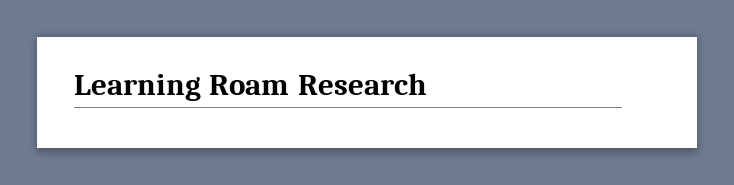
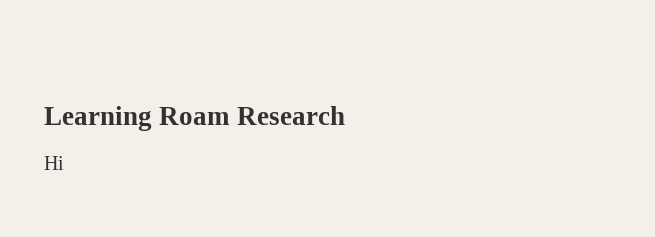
(427, 84) none -> [44,156,64,170] // Hi

